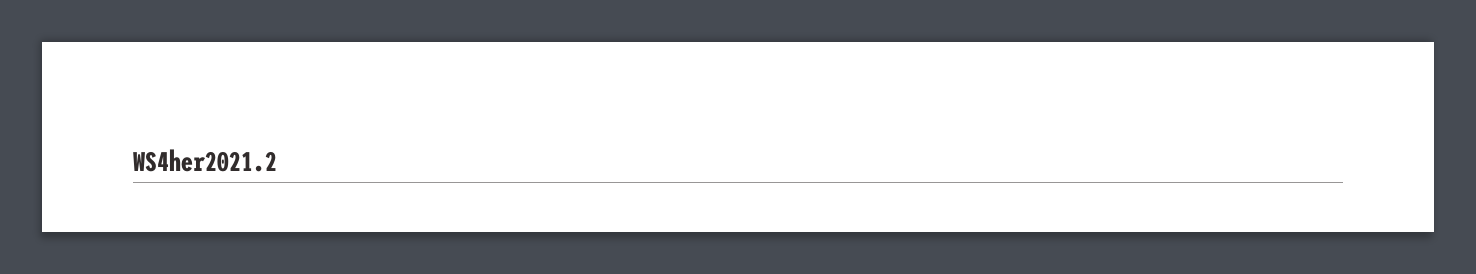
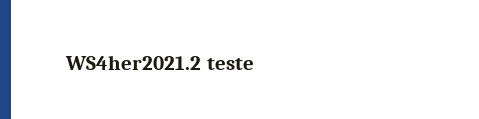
(277, 160) none -> [206,58,254,70] teste

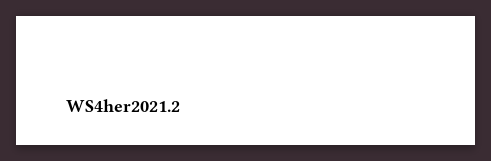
[206,58,254,70] teste -> (180, 105) none

